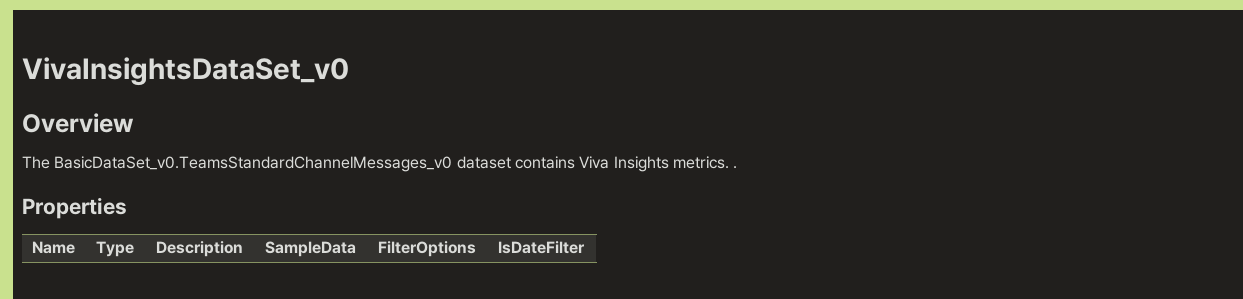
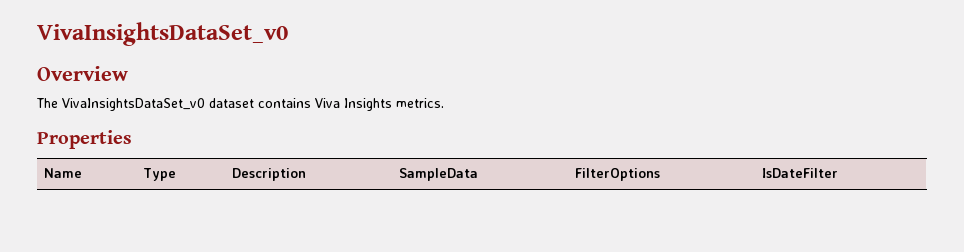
[54,156,453,172] BasicDataSet_v0.TeamsStandardChannelMessages_v0 -> [62,98,205,111] VivaInsightsDataSet_v0
[733,166,738,169] . -> (444, 103) none

